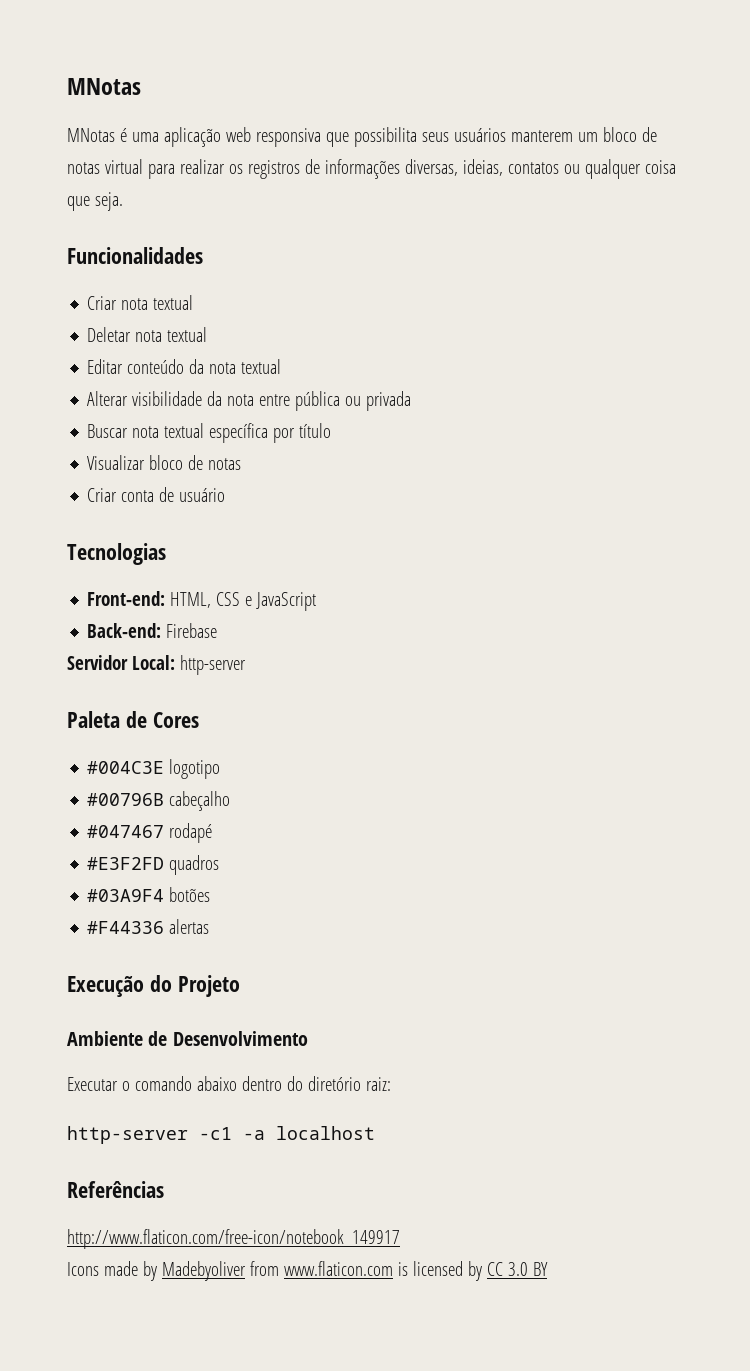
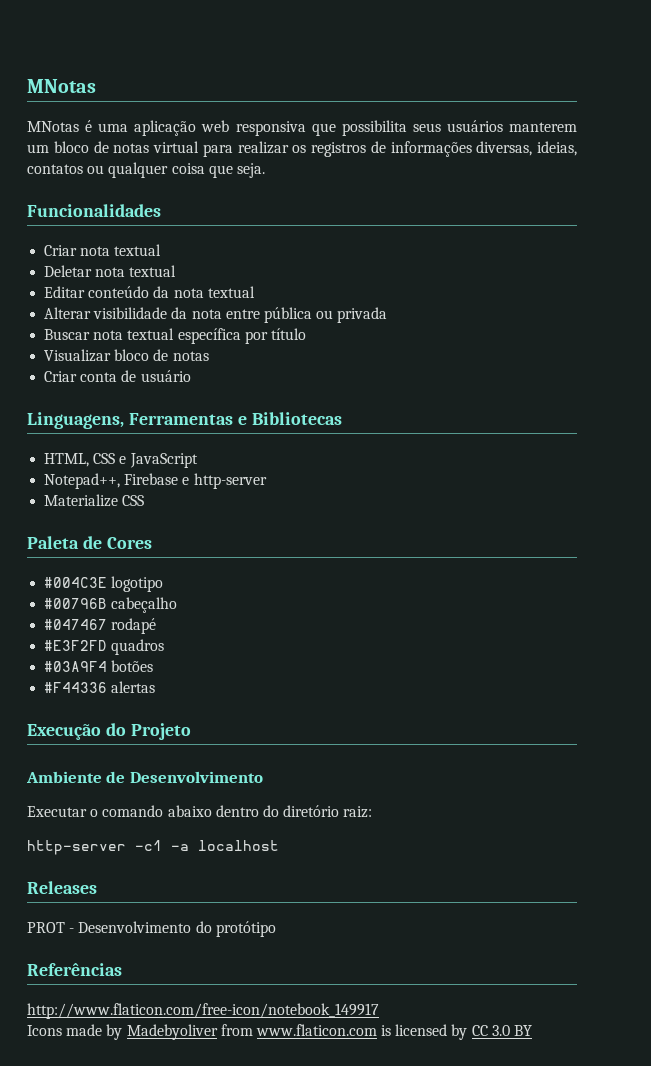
[67,543,166,565] [87,591,166,606] Tecnologias // Front-end: -> [27,412,342,429] Linguagens, Ferramentas e Bibliotecas //
[87,623,162,638] Back-end: -> [44,473,121,489] Notepad++,
[67,655,246,675] // Servidor Local: http-server -> [182,473,267,489] [44,494,145,507] e http-server // Materialize CSS
(375, 1133) none -> [27,881,97,894] [27,921,276,937] // Releases // PROT - Desenvolvimento do protótipo

